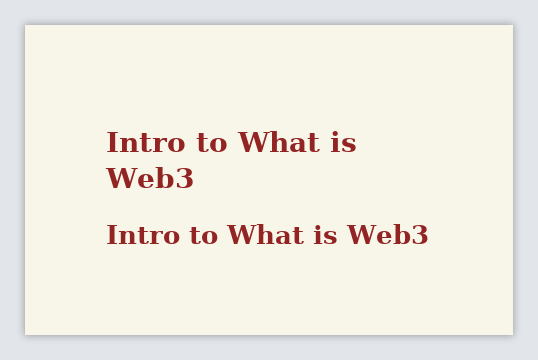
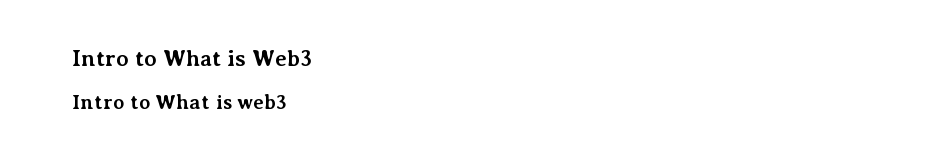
[346,224,429,244] Web3 -> [237,94,288,109] web3

